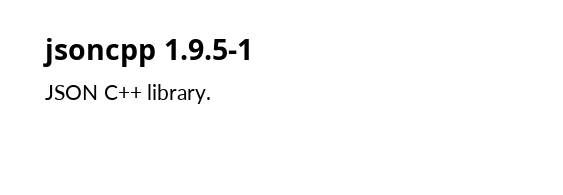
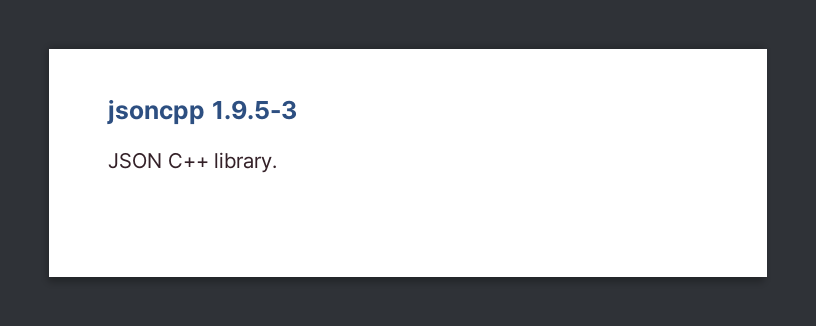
[163,39,253,60] 1.9.5-1 -> [211,100,297,120] 1.9.5-3

